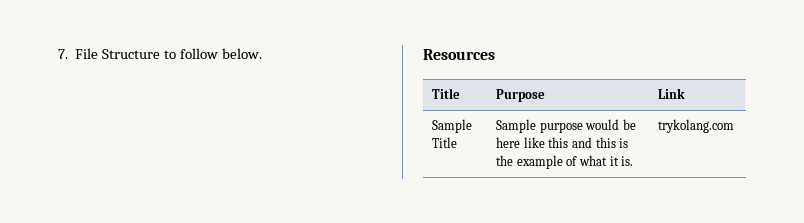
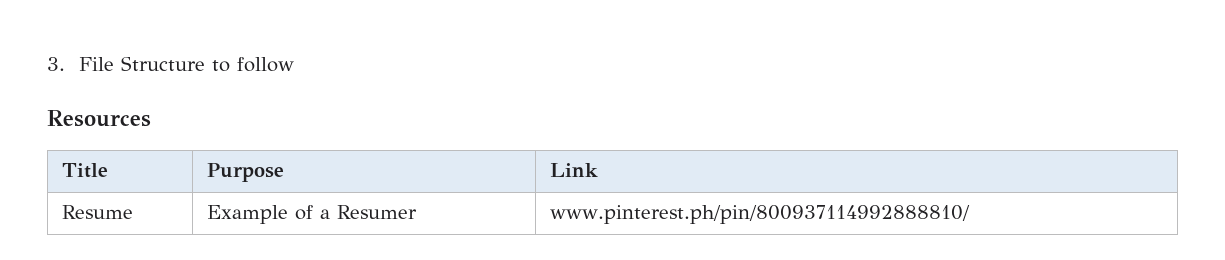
[58,49,68,59] 7. -> [47,57,65,71] 3.
[221,48,262,59] below. -> (295, 64) none
[432,119,473,133] [432,137,458,148] [496,119,636,133] [496,137,629,148] [496,155,634,169] [658,119,735,133] Sample Title | Sample purpose would be here like this and this is the example of what it is. | trykolang.com -> [62,205,134,219] [207,205,418,224] [550,205,971,224] Resume | Example of a Resumer | www.pinterest.ph/pin/800937114992888810/

